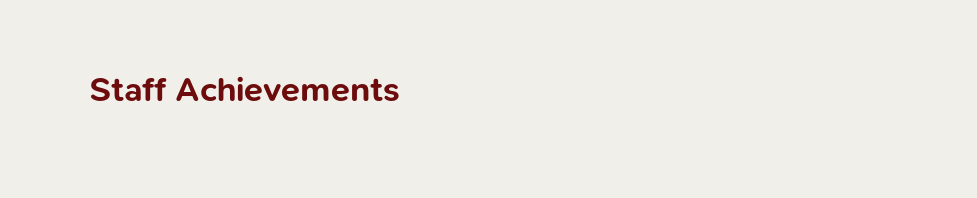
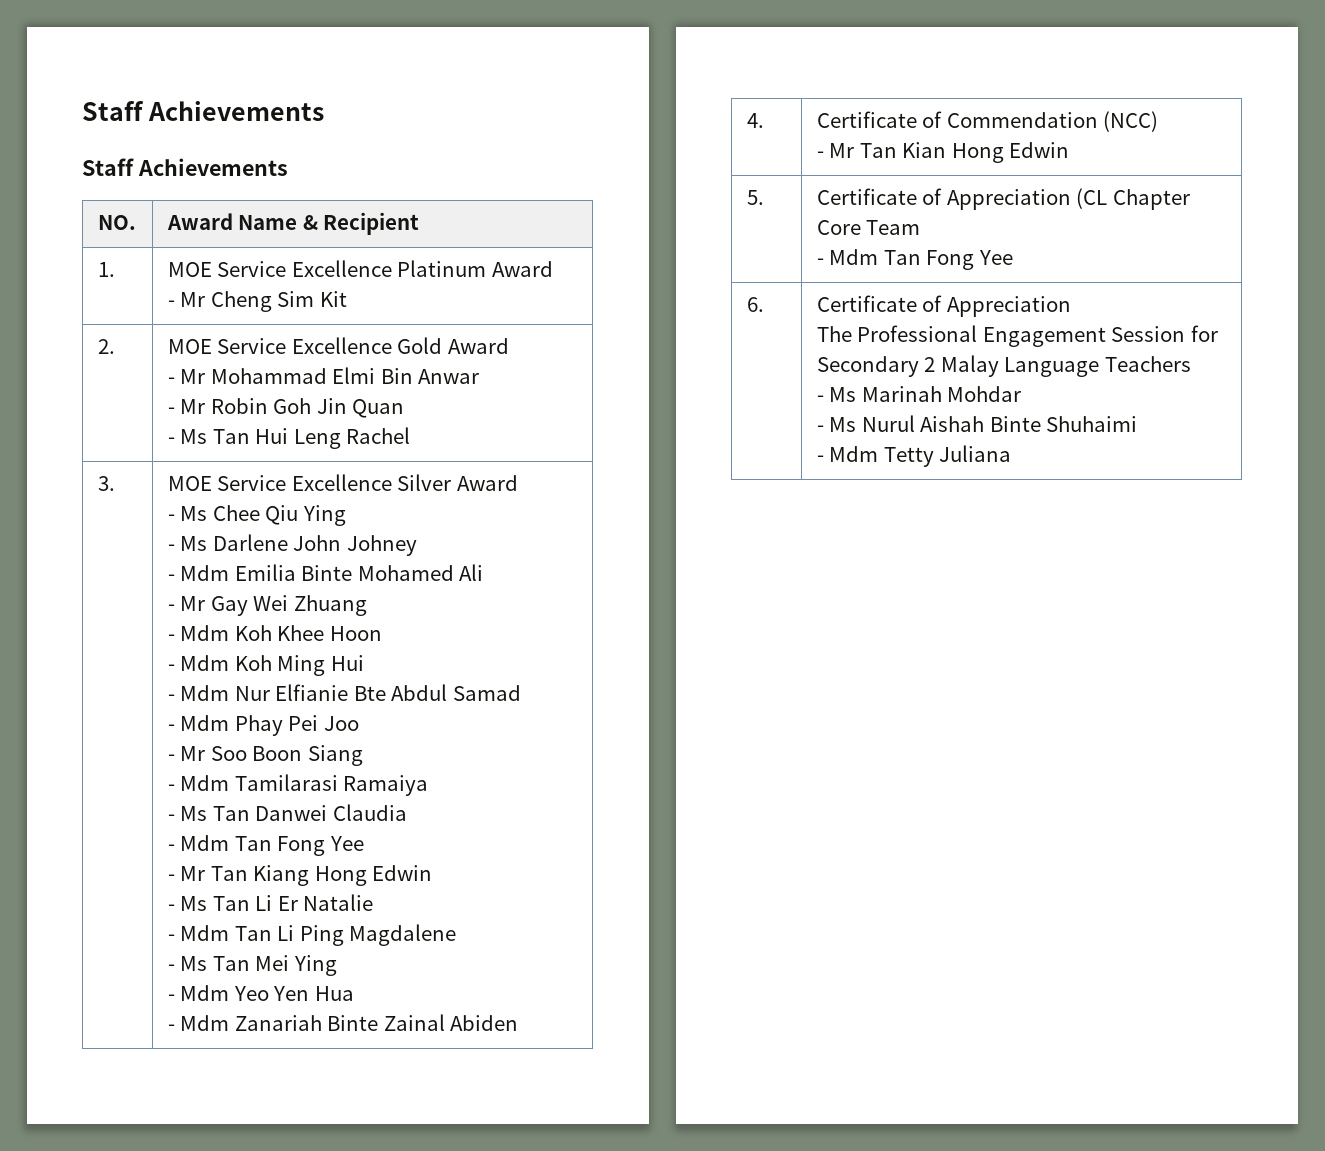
[89,76,401,102] Staff Achievements -> [82,101,324,121] [82,158,288,176] [97,215,136,230] [166,212,420,235] [97,262,115,277] [167,260,553,277] [167,291,347,312] [97,339,115,354] [167,337,509,354] [167,367,480,384] [167,398,405,418] [167,427,411,449] [97,476,115,491] [167,474,518,491] [167,505,346,526] [167,534,417,556] [167,564,484,581] [167,595,367,616] [167,625,382,641] [167,655,364,676] [167,684,521,701] [167,715,359,736] [167,745,363,766] [167,774,429,796] [167,804,407,821] [167,835,364,856] [167,865,433,886] [167,894,374,911] [167,924,457,946] [167,955,337,976] [167,985,354,1001] [167,1014,519,1031] [746,113,764,128] [816,111,1159,132] [816,142,1070,163] [746,190,764,205] [816,188,1190,210] [816,220,921,235] [816,249,1013,270] [746,297,764,312] [816,295,1071,317] [816,325,1218,347] [816,355,1191,377] [816,386,1022,402] [816,415,1138,432] [816,445,1012,467] Staff Achievements // Staff Achievements // NO. | Award Name & Recipient // 1. | MOE Service Excellence Platinum Award // - Mr Cheng Sim Kit // 2. | MOE Service Excellence Gold Award // - Mr Mohammad Elmi Bin Anwar // - Mr Robin Goh Jin Quan // - Ms Tan Hui Leng Rachel // 3. | MOE Service Excellence Silver Award // - Ms Chee Qiu Ying // - Ms Darlene John Johney // - Mdm Emilia Binte Mohamed Ali // - Mr Gay Wei Zhuang // - Mdm Koh Khee Hoon // - Mdm Koh Ming Hui // - Mdm Nur Elfianie Bte Abdul Samad // - Mdm Phay Pei Joo // - Mr Soo Boon Siang // - Mdm Tamilarasi Ramaiya // - Ms Tan Danwei Claudia // - Mdm Tan Fong Yee // - Mr Tan Kiang Hong Edwin // - Ms Tan Li Er Natalie // - Mdm Tan Li Ping Magdalene // - Ms Tan Mei Ying // - Mdm Yeo Yen Hua // - Mdm Zanariah Binte Zainal Abiden // 4. | Certificate of Commendation (NCC) // - Mr Tan Kian Hong Edwin // 5. | Certificate of Appreciation (CL Chapter Core Team // - Mdm Tan Fong Yee // 6. | Certificate of Appreciation // The Professional Engagement Session for Secondary 2 Malay Language Teachers // - Ms Marinah Mohdar // - Ms Nurul Aishah Binte Shuhaimi // - Mdm Tetty Juliana

